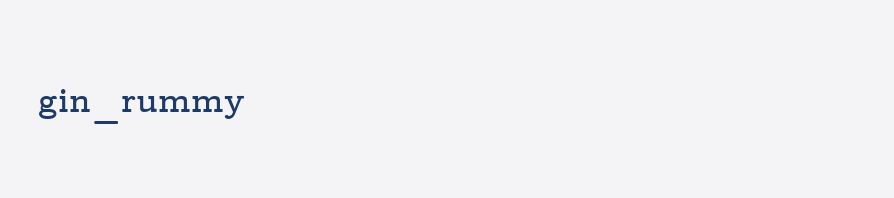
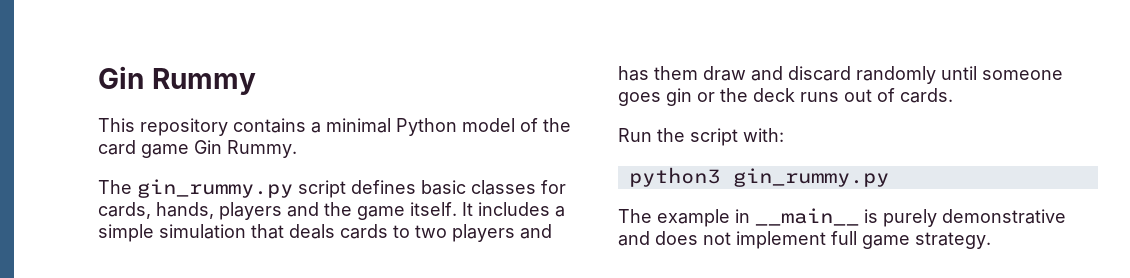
[38,89,245,124] gin_rummy -> [98,66,256,95] [98,118,571,136] [98,140,297,158] [98,179,566,198] [98,202,565,220] [98,224,552,242] [618,66,1063,84] [618,88,953,106] [618,128,784,146] [628,167,889,187] [618,208,1066,227] [618,231,991,249] Gin Rummy // This repository contains a minimal Python model of the card game Gin Rummy. // The gin_rummy.py script defines basic classes for cards, hands, players and the game itself. It includes a simple simulation that deals cards to two players and has them draw and discard randomly until someone goes gin or the deck runs out of cards. // Run the script with: // python3 gin_rummy.py // The example in __main__ is purely demonstrative and does not implement full game strategy.

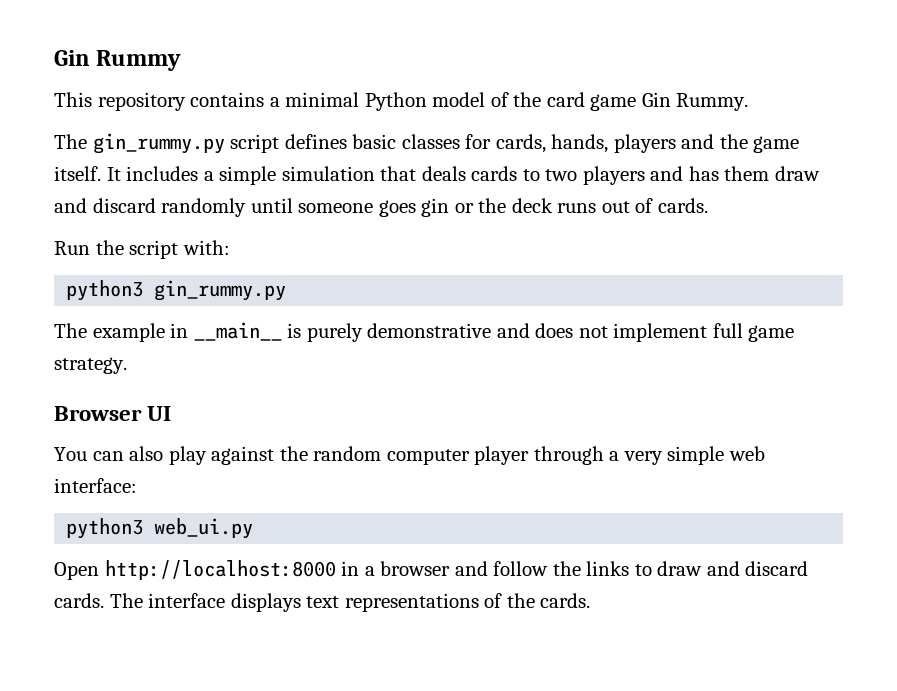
(991, 240) none -> [54,406,172,421] [54,446,765,465] [54,478,137,493] [66,518,254,539] [54,560,809,580] [54,593,591,612] // Browser UI // You can also play against the random computer player through a very simple web interface: // python3 web_ui.py // Open http://localhost:8000 in a browser and follow the links to draw and discard cards. The interface displays text representations of the cards.

